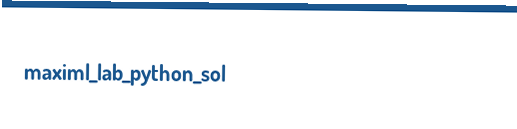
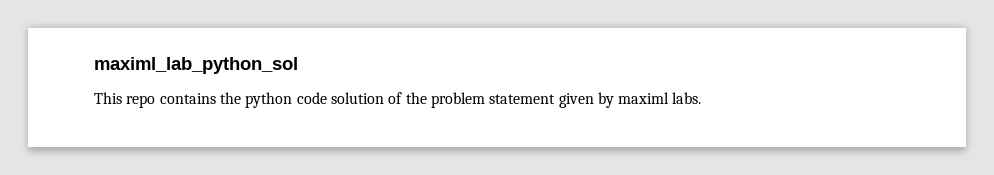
(226, 74) none -> [94,92,702,108] // This repo contains the python code solution of the problem statement given by maximl labs.

